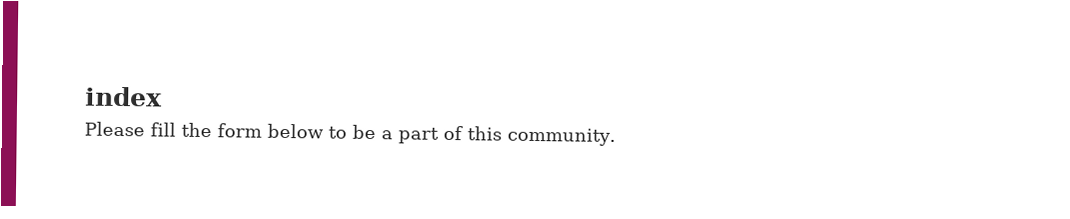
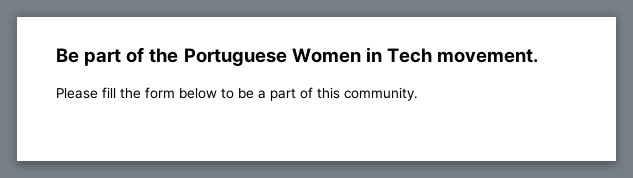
[85,86,163,107] index -> [56,47,539,66] Be part of the Portuguese Women in Tech movement.

